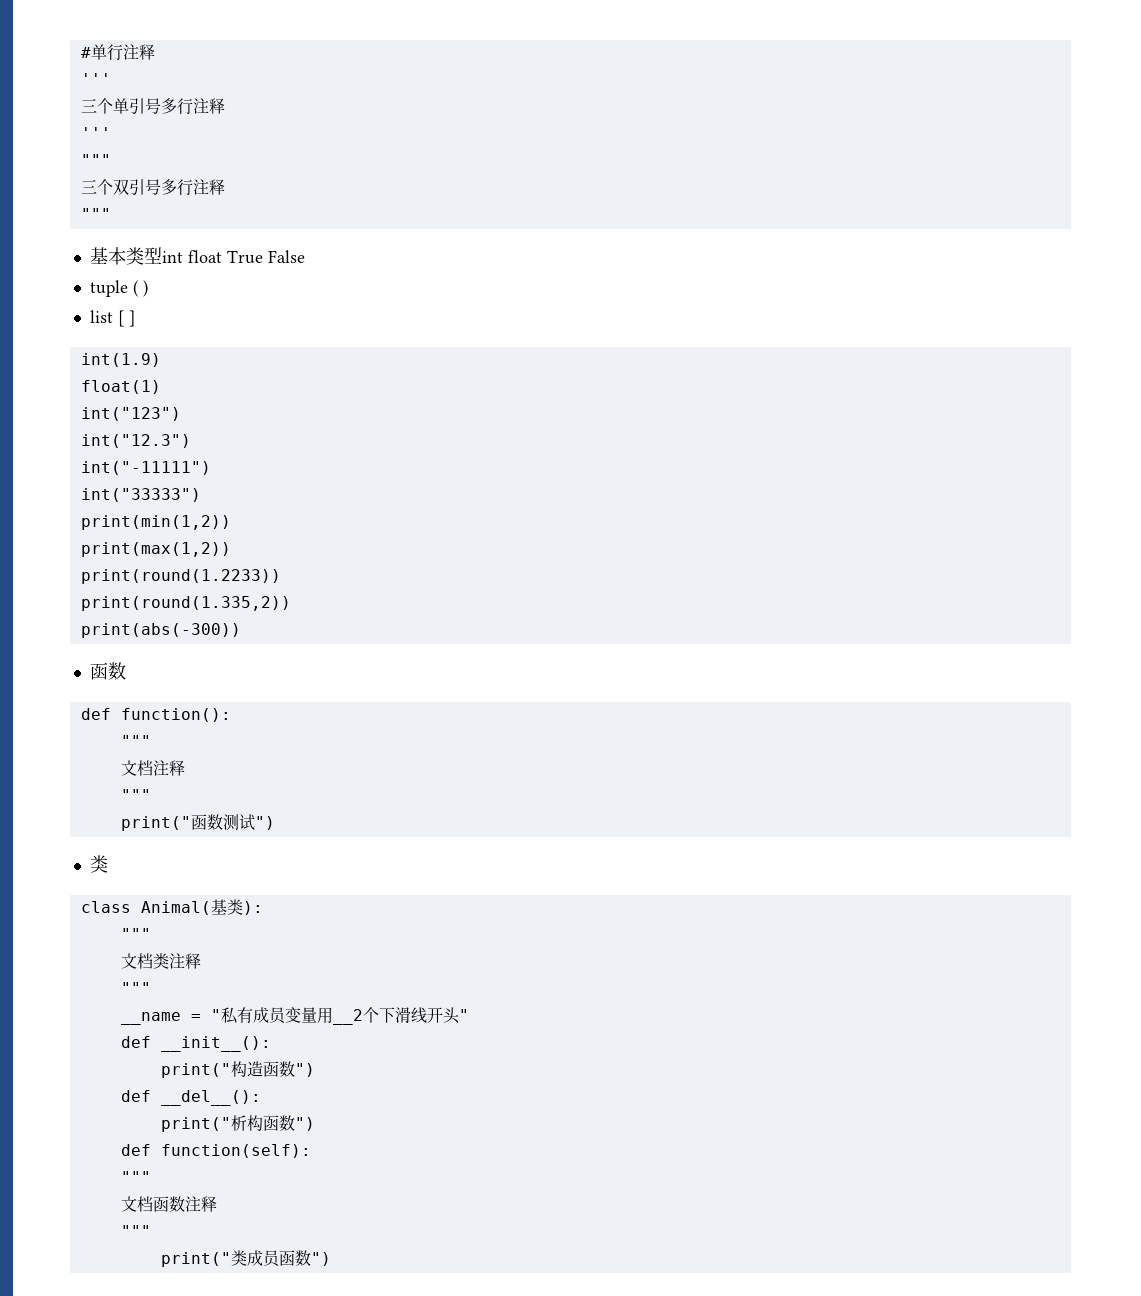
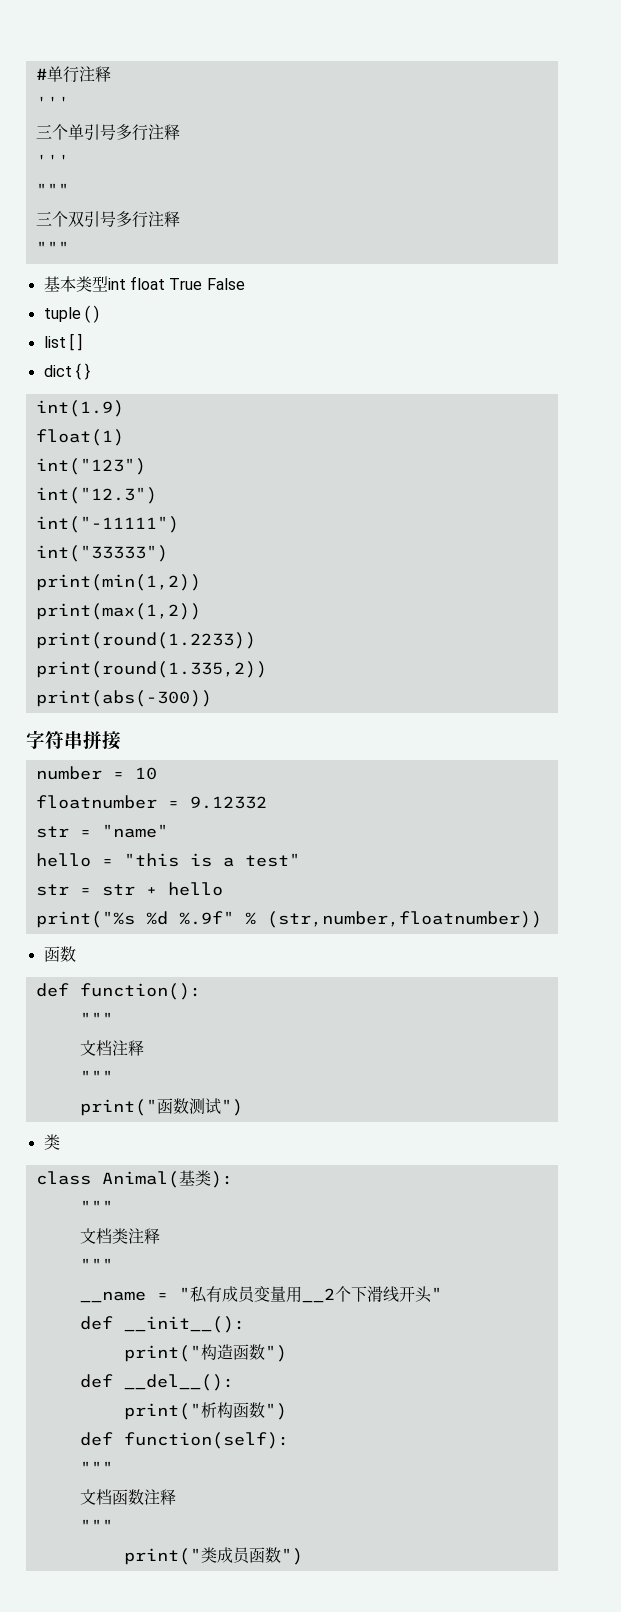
(135, 318) none -> [43,363,91,380] // dict { }
(241, 630) none -> [26,730,121,750] [35,766,157,780] [35,795,267,809] [35,824,168,838] [35,853,300,867] [35,882,223,896] [35,911,542,928] // 字符串拼接 // number = 10 // floatnumber = 9.12332 // str = "name" // hello = "this is a test" // str = str + hello // print("%s %d %.9f" % (str,number,floatnumber))

